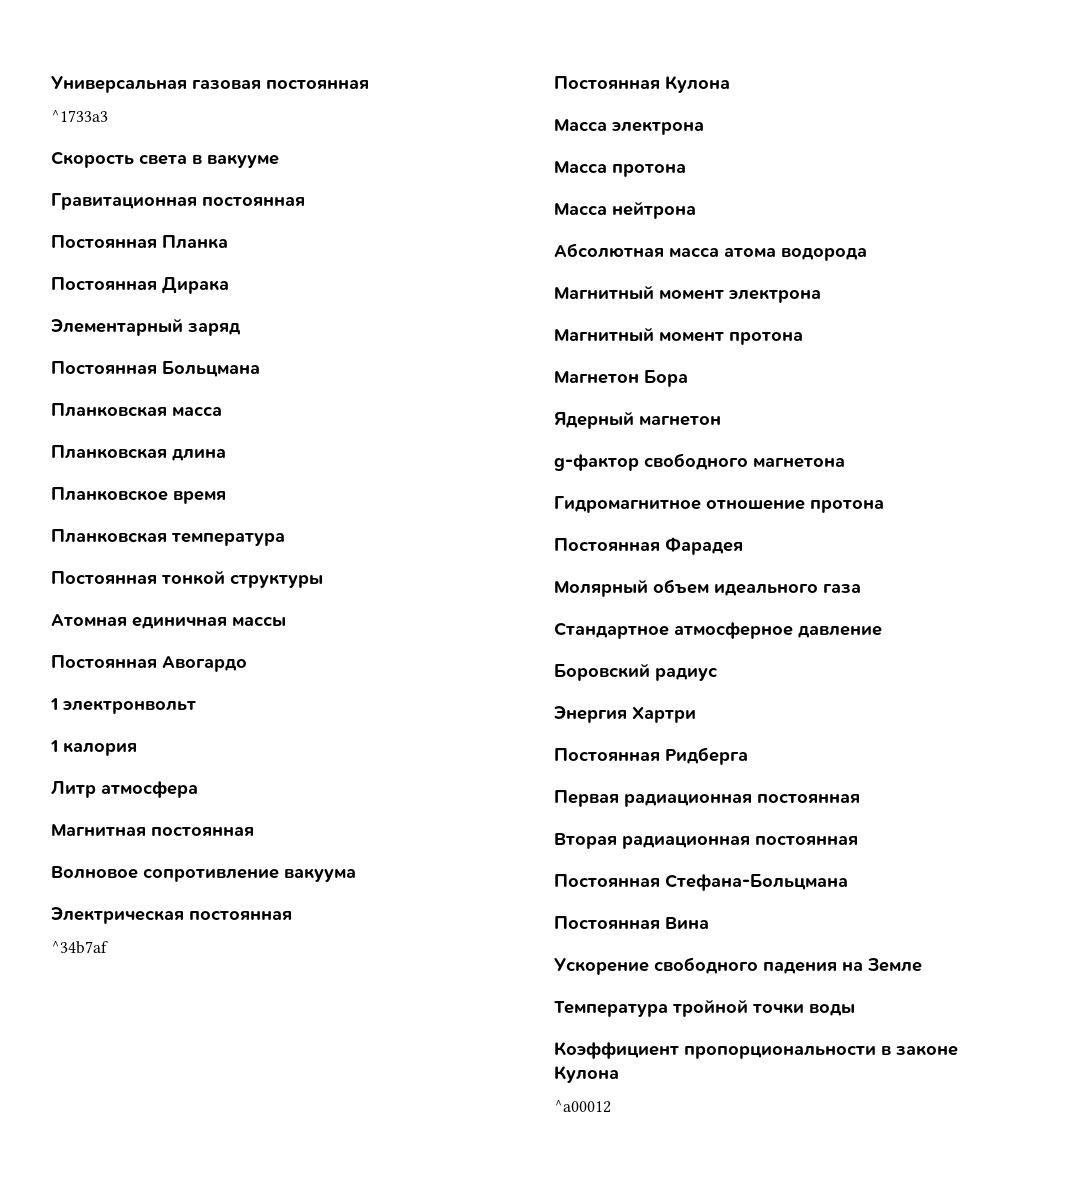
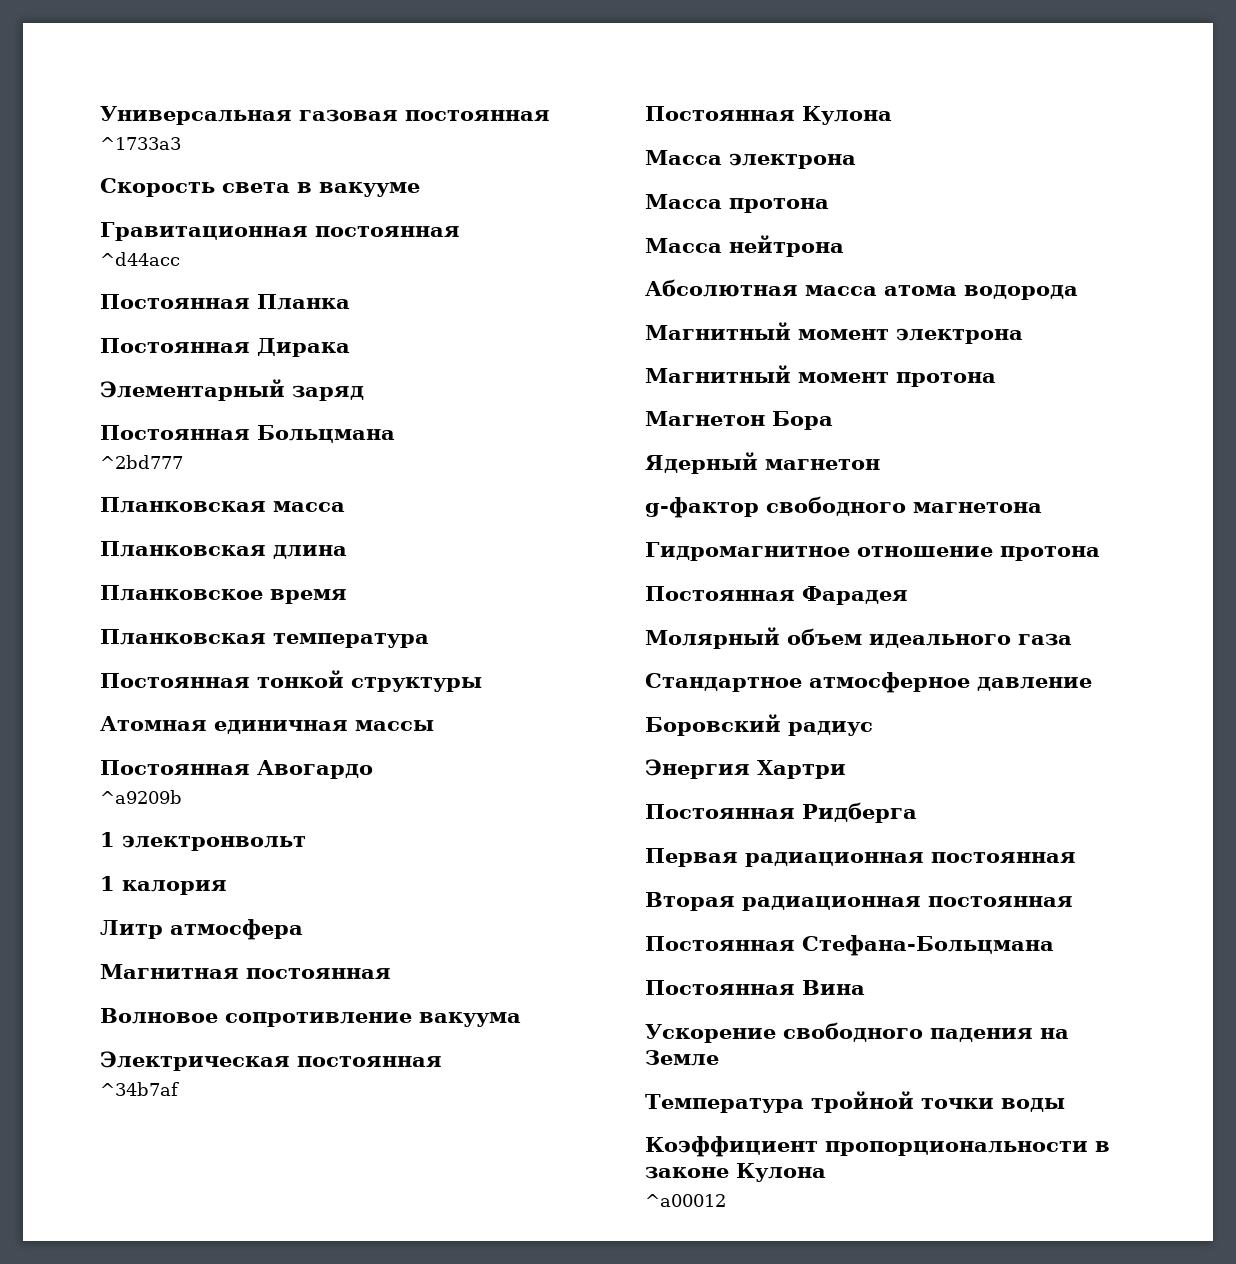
(305, 201) none -> [100,252,180,266] // ^d44acc
(260, 369) none -> [100,455,183,469] // ^2bd777
(247, 664) none -> [100,790,182,804] // ^a9209b

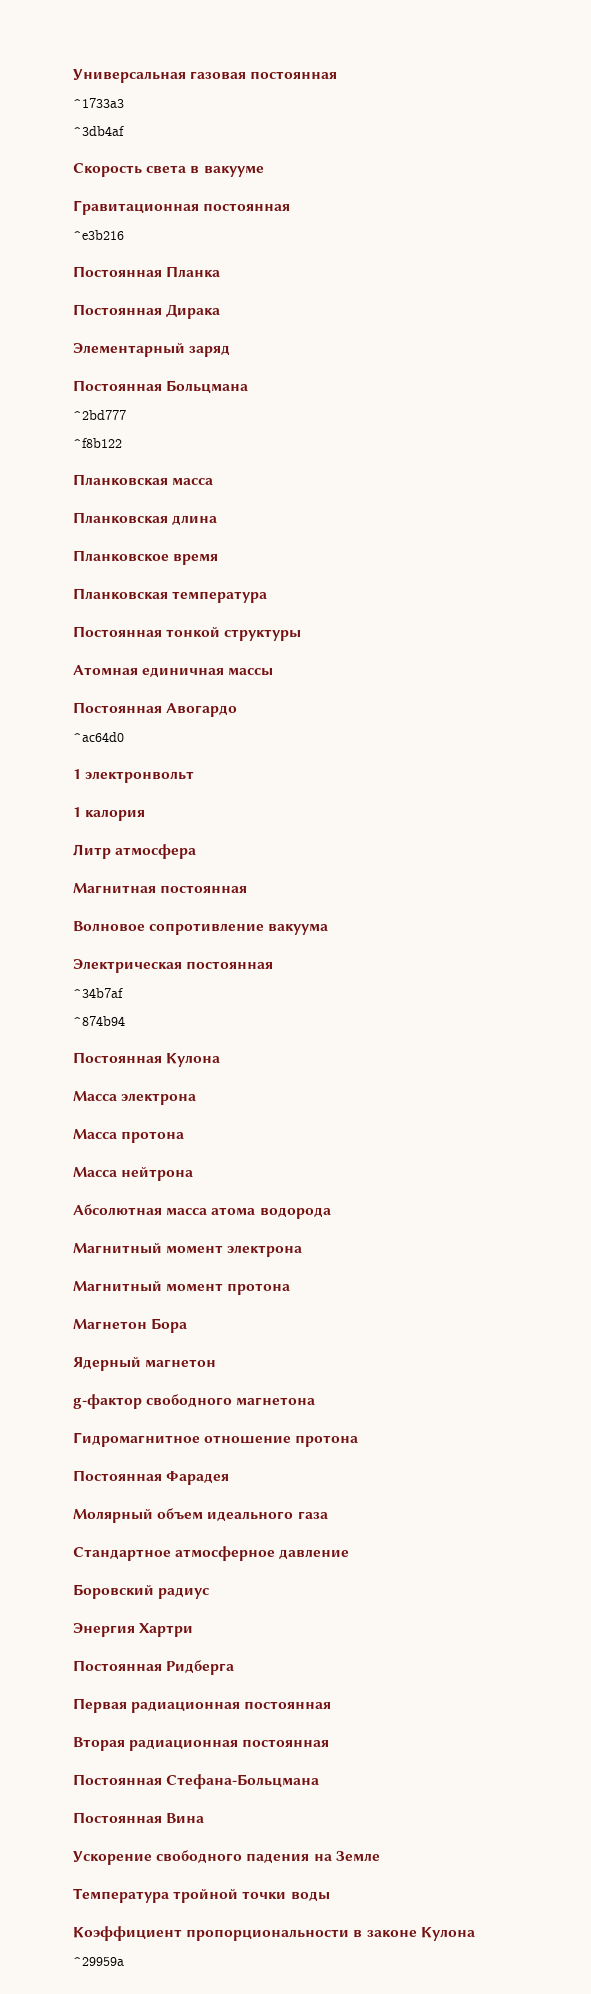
(181, 143) none -> [73,126,124,136] // ^3db4af
[100,252,180,266] ^d44acc -> [73,230,124,240] ^e3b216
(183, 462) none -> [73,438,122,448] // ^f8b122
[100,790,182,804] ^a9209b -> [73,732,124,742] ^ac64d0
(179, 1089) none -> [73,1016,125,1026] // ^874b94
[645,1194,726,1207] ^a00012 -> [73,1957,124,1966] ^29959a

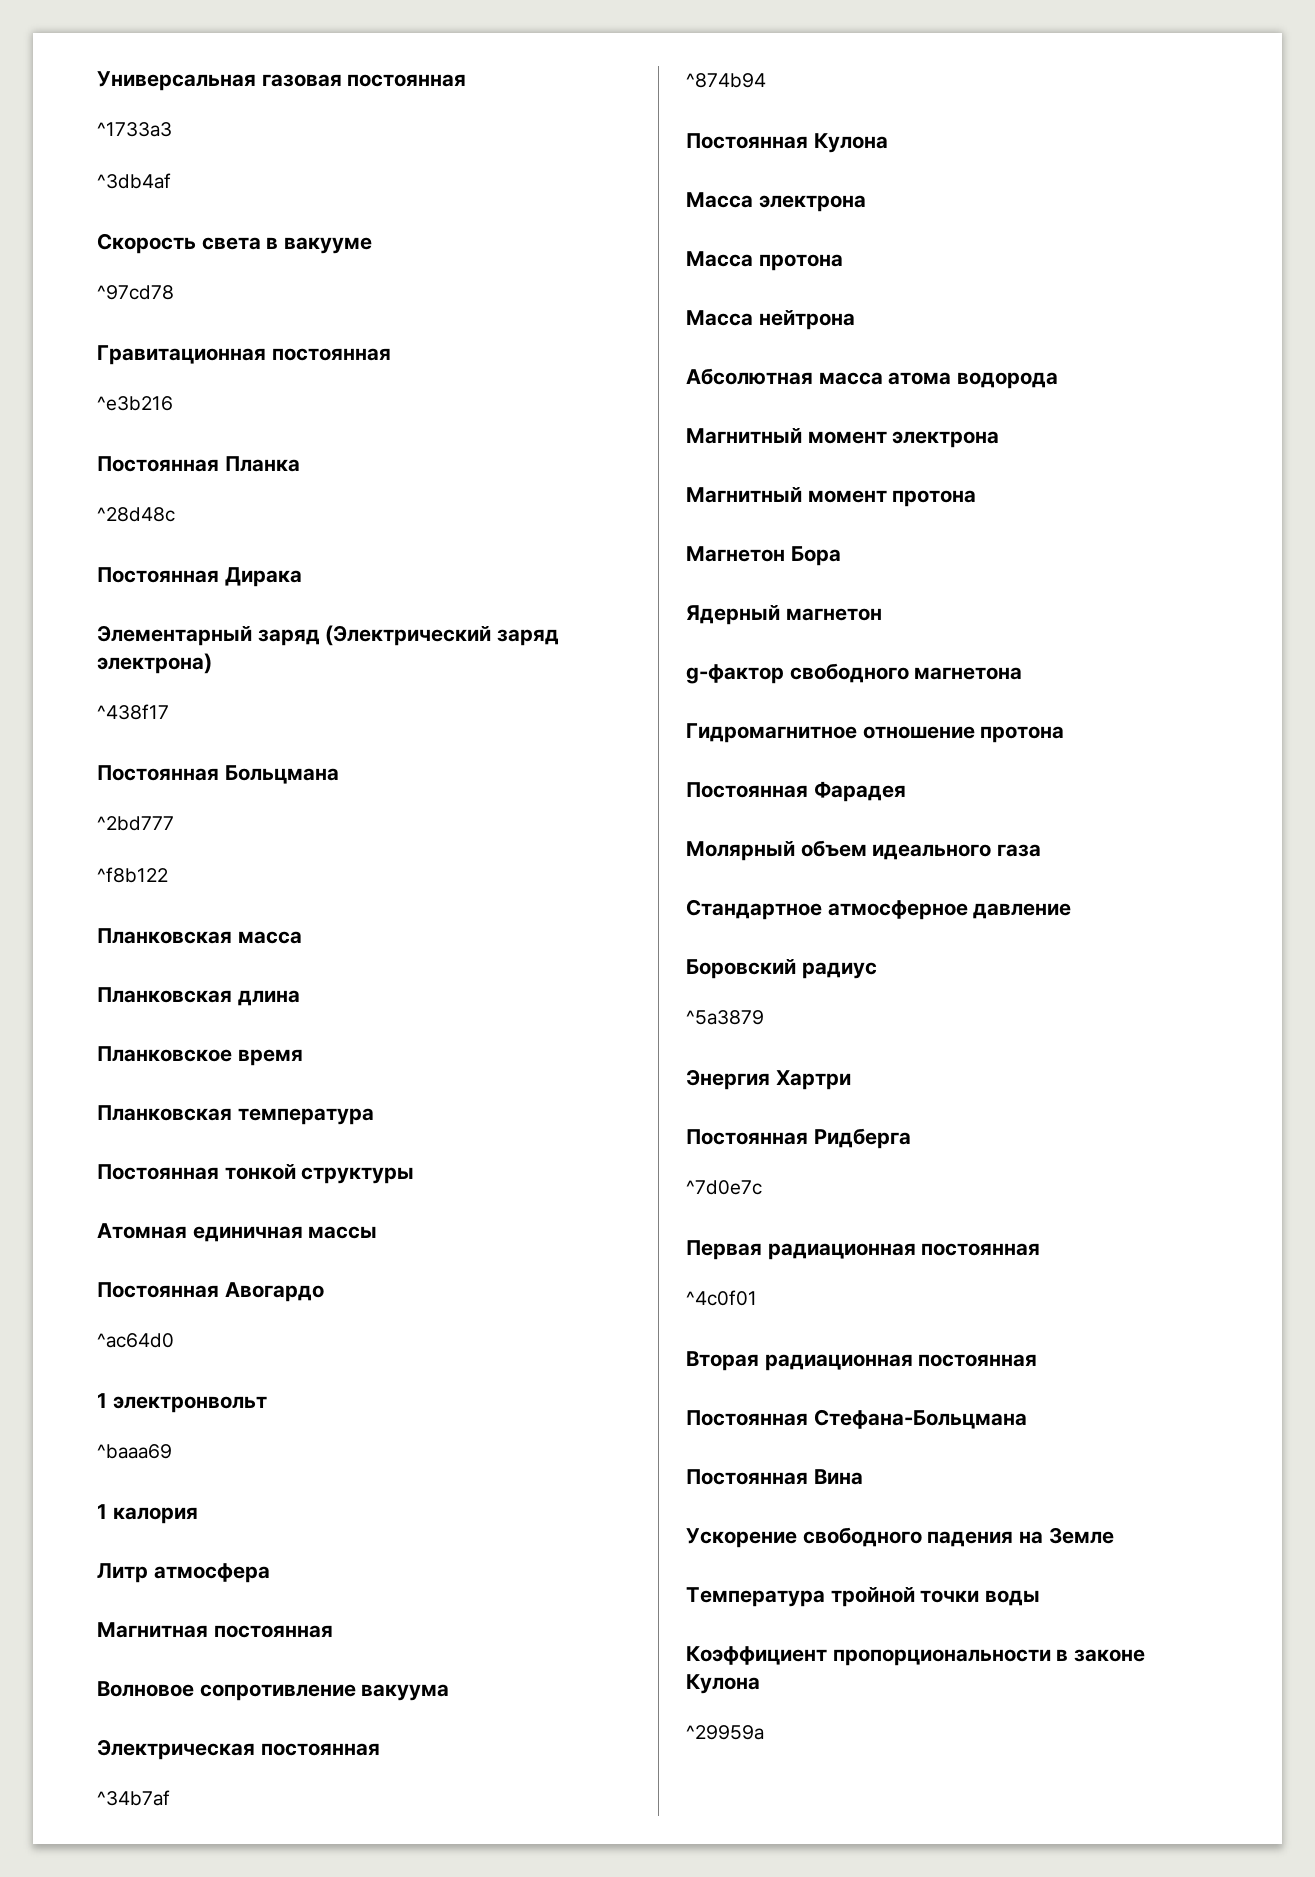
(264, 171) none -> [97,285,174,300] // ^97cd78
(221, 271) none -> [97,507,175,522] // ^28d48c
(231, 351) none -> [325,625,560,646] [97,653,212,674] [97,704,169,720] (Электрический заряд электрона) // ^438f17
(195, 777) none -> [97,1444,172,1459] // ^baaa69
(210, 1593) none -> [686,1010,764,1025] // ^5a3879
(235, 1667) none -> [686,1180,762,1195] // ^7d0e7c
(332, 1705) none -> [686,1290,757,1306] // ^4c0f01

